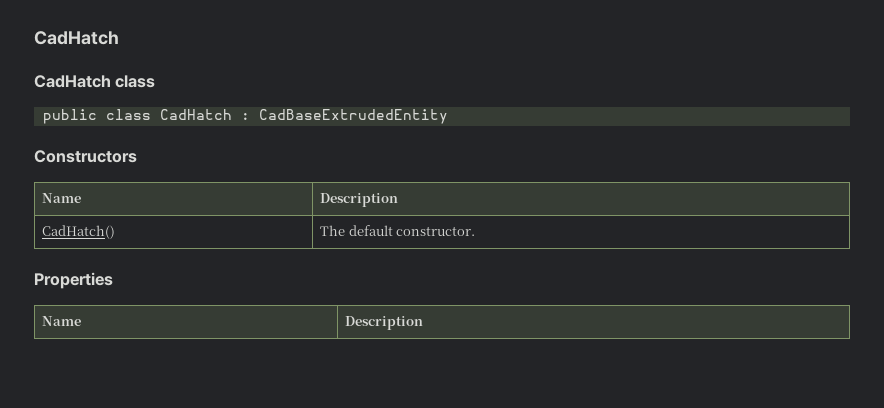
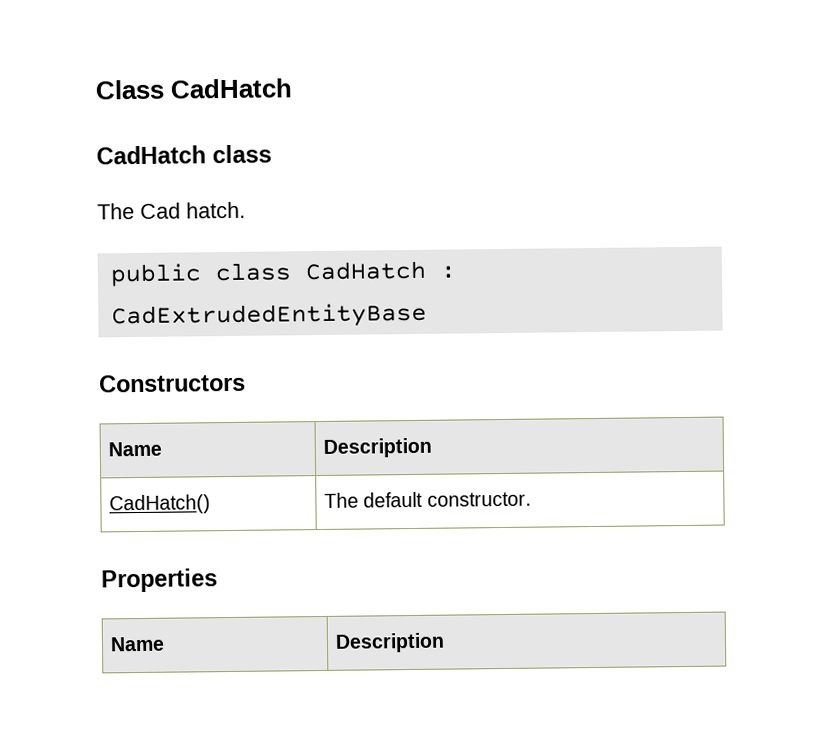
(34, 38) none -> [95,79,164,100] Class
(156, 81) none -> [97,201,246,220] // The Cad hatch.
[258,109,448,124] CadBaseExtrudedEntity -> [110,302,427,330] CadExtrudedEntityBase

